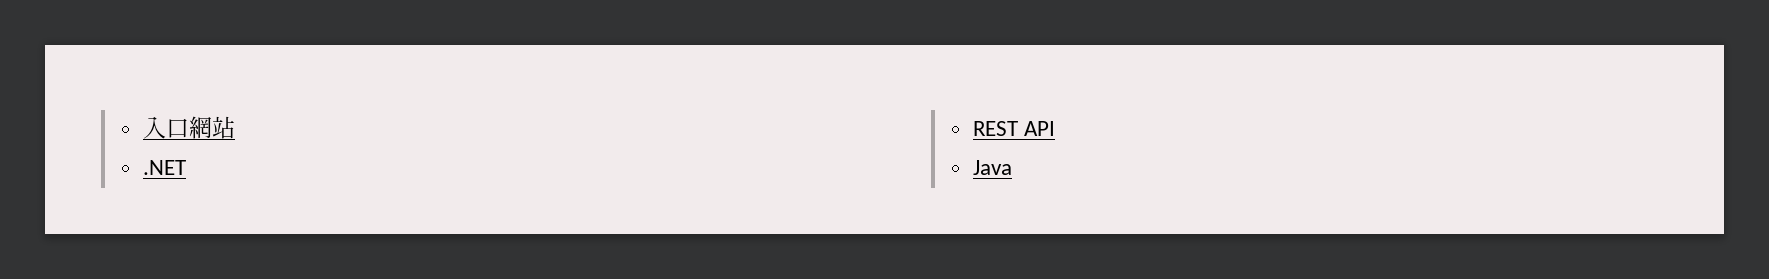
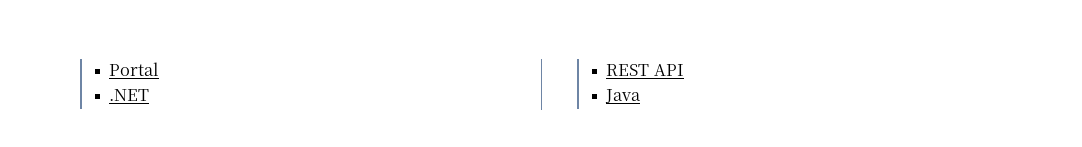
[142,116,235,139] 入口網站 -> [109,62,160,76] Portal

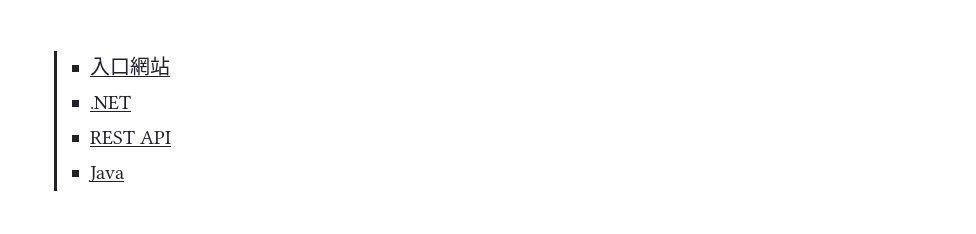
[109,62,160,76] Portal -> [90,56,171,76] 入口網站

